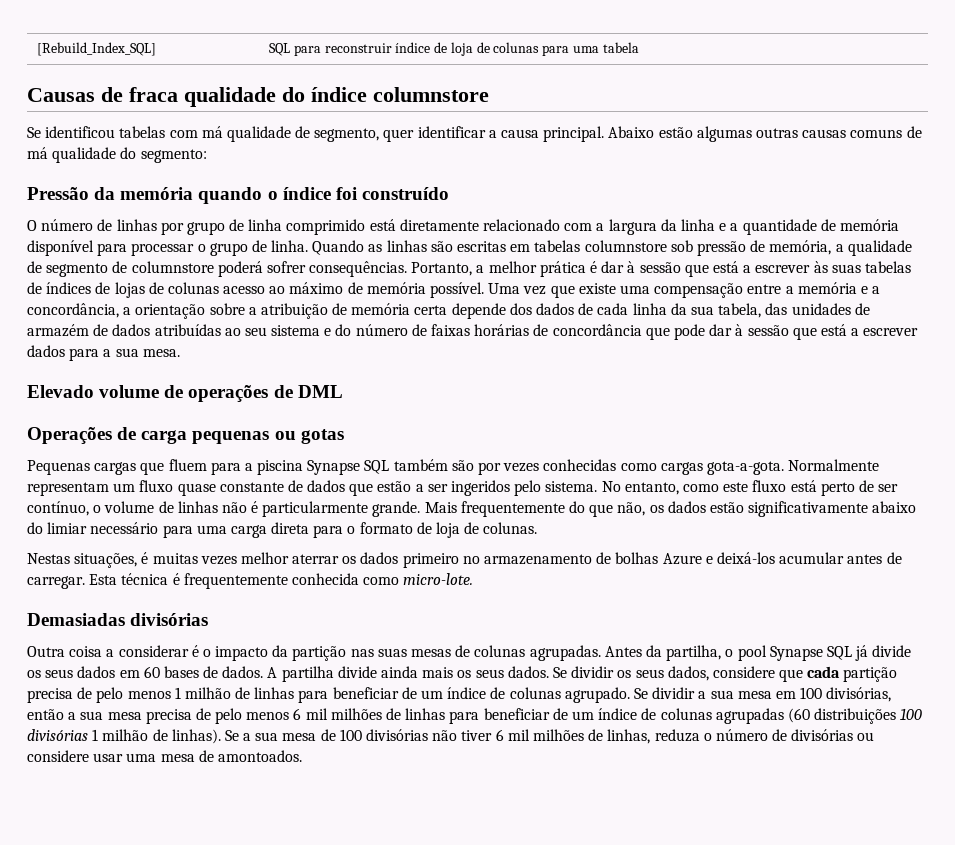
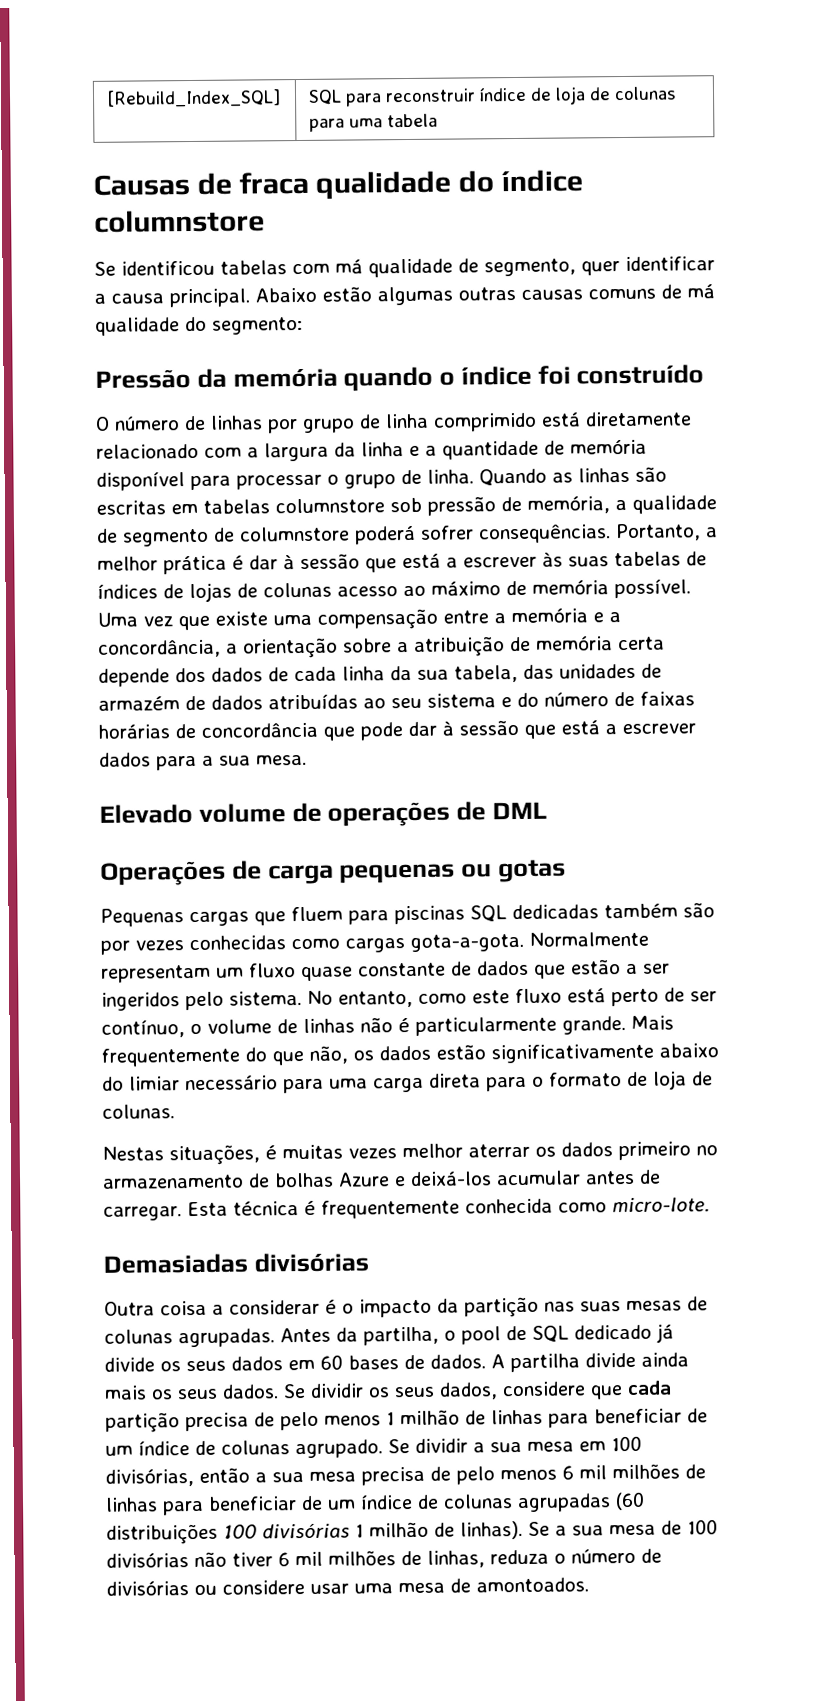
[244,460,390,475] a piscina Synapse SQL -> [394,904,599,925] piscinas SQL dedicadas
[769,646,852,661] Synapse SQL -> [506,1324,652,1342] de SQL dedicado

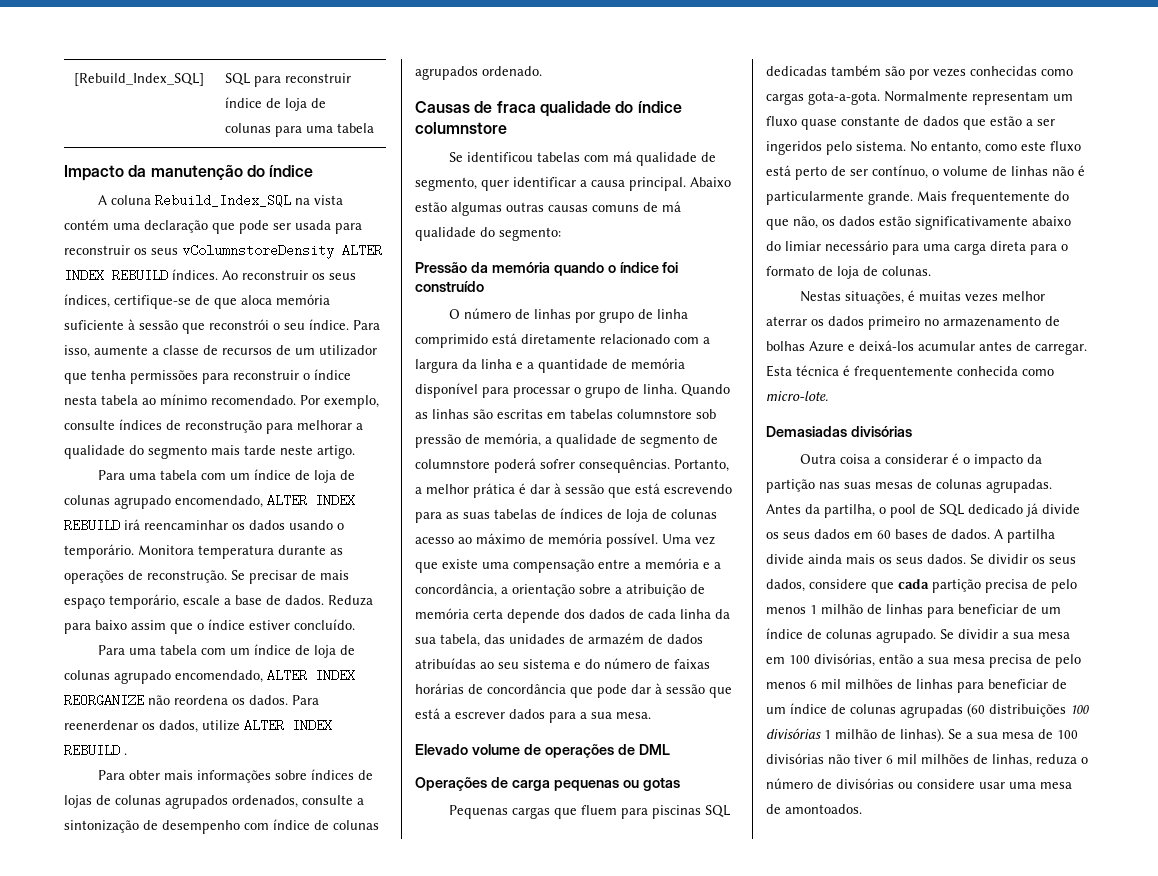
(439, 120) none -> [64,164,314,181] [98,194,344,207] [64,219,362,234] [64,244,382,259] [64,269,356,282] [64,294,330,309] [64,319,380,334] [64,345,377,358] [64,369,351,384] [64,394,379,409] [64,419,363,434] [64,445,355,459] [98,469,356,483] [64,494,355,509] [64,519,344,532] [64,544,343,559] [64,570,349,584] [64,594,373,609] [64,619,355,634] [98,644,356,658] [64,669,355,684] [64,694,319,707] [64,719,332,733] [64,744,127,757] [98,769,374,783] [64,795,364,809] [64,819,379,834] [415,66,542,80] // Impacto da manutenção do índice // A coluna Rebuild_Index_SQL na vista contém uma declaração que pode ser usada para reconstruir os seus vColumnstoreDensity ALTER INDEX REBUILD índices. Ao reconstruir os seus índices, certifique-se de que aloca memória suficiente à sessão que reconstrói o seu índice. Para isso, aumente a classe de recursos de um utilizador que tenha permissões para reconstruir o índice nesta tabela ao mínimo recomendado. Por exemplo, consulte índices de reconstrução para melhorar a qualidade do segmento mais tarde neste artigo. // Para uma tabela com um índice de loja de colunas agrupado encomendado, ALTER INDEX REBUILD irá reencaminhar os dados usando o temporário. Monitora temperatura durante as operações de reconstrução. Se precisar de mais espaço temporário, escale a base de dados. Reduza para baixo assim que o índice estiver concluído. // Para uma tabela com um índice de loja de colunas agrupado encomendado, ALTER INDEX REORGANIZE não reordena os dados. Para reenerdenar os dados, utilize ALTER INDEX REBUILD . // Para obter mais informações sobre índices de lojas de colunas agrupados ordenados, consulte a sintonização de desempenho com índice de colunas agrupados ordenado.
[446,552,563,568] a escrever às -> [664,484,732,494] [415,512,459,523] escrevendo para as
[189,582,232,603] lojas -> [626,509,648,522] loja

